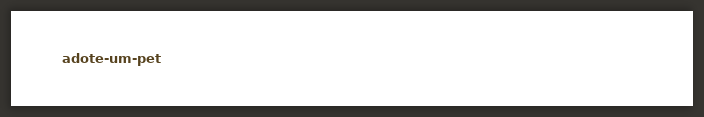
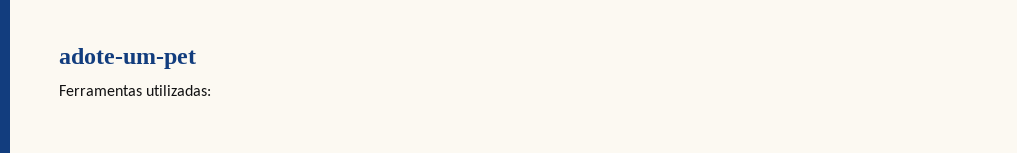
(161, 59) none -> [59,85,212,96] // Ferramentas utilizadas:

